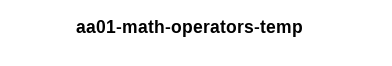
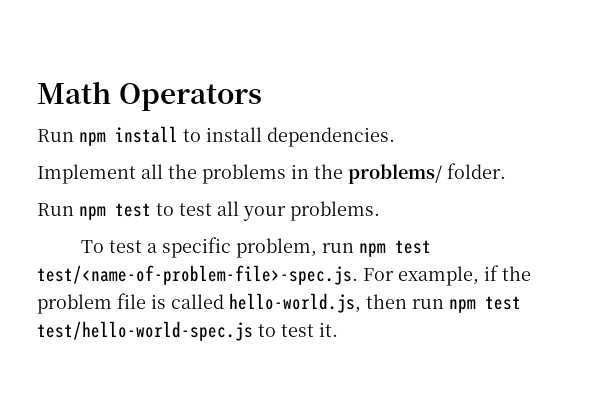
[76,20,303,37] aa01-math-operators-temp -> [37,81,262,111] [37,126,395,147] [37,163,506,184] [37,201,380,221] [80,237,431,258] [37,265,531,286] [37,293,521,314] [37,321,338,341] Math Operators // Run npm install to install dependencies. // Implement all the problems in the problems/ folder. // Run npm test to test all your problems. // To test a specific problem, run npm test test/<name-of-problem-file>-spec.js. For example, if the problem file is called hello-world.js, then run npm test test/hello-world-spec.js to test it.

